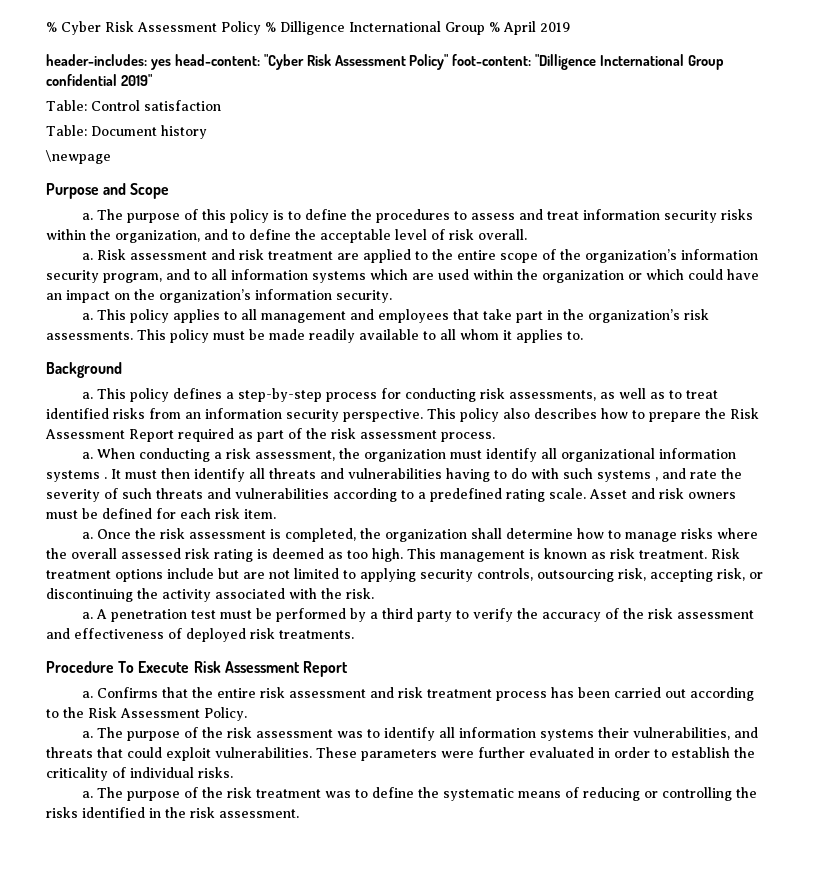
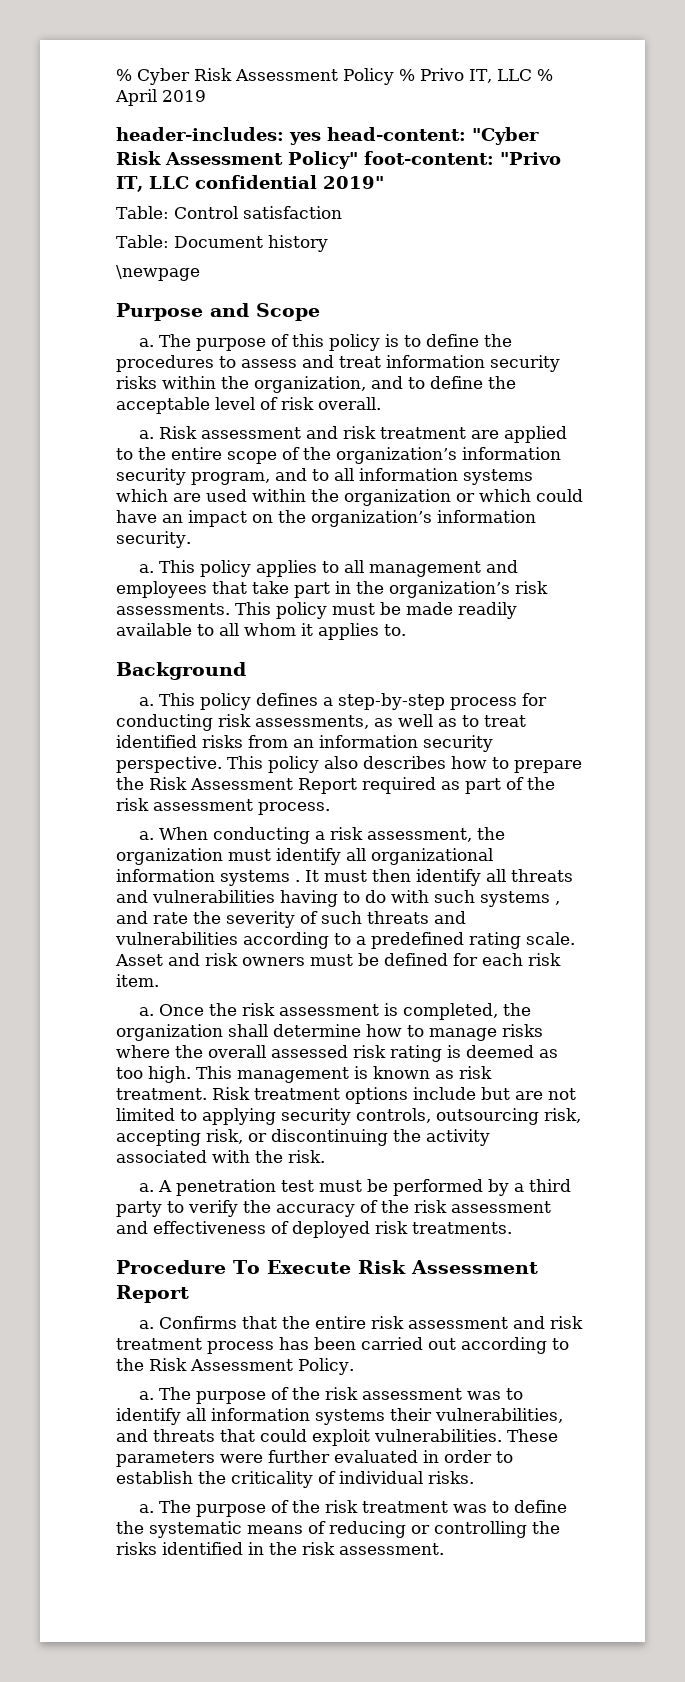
[280,21,485,35] Dilligence Incternational Group -> [420,68,532,83] Privo IT, LLC
[535,54,725,70] "Dilligence Incternational Group -> [500,152,561,165] [116,176,189,192] "Privo IT, LLC

